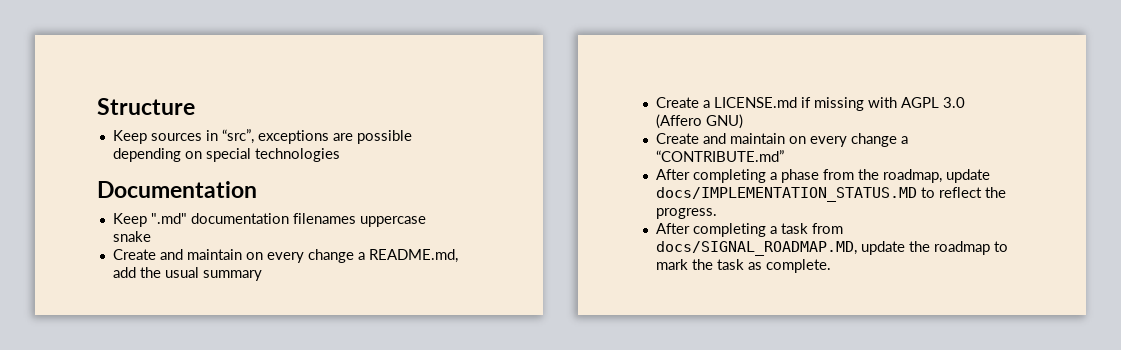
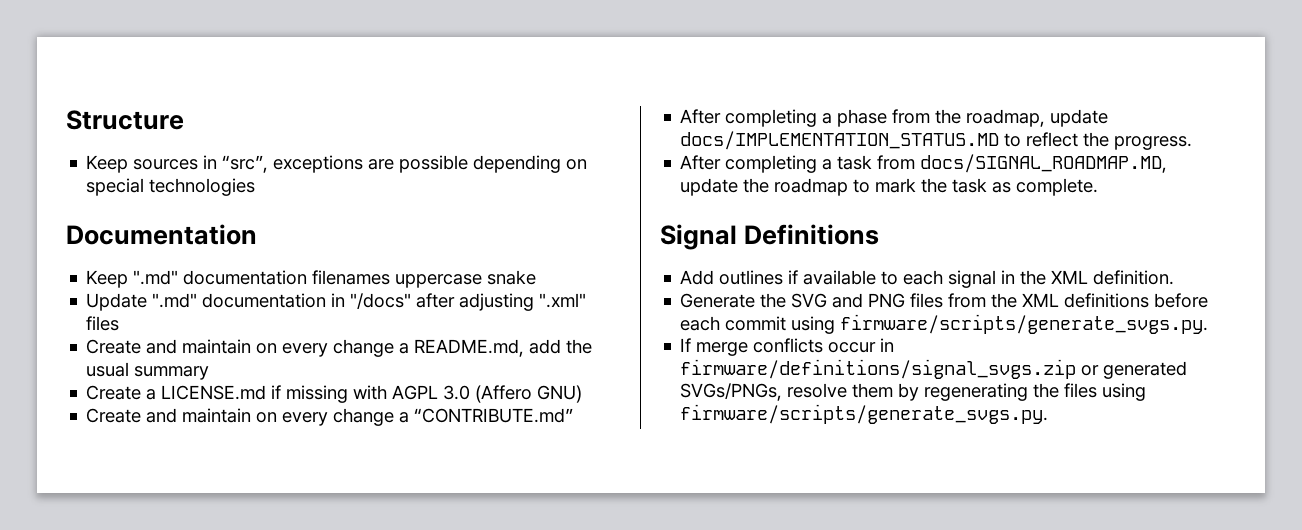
(151, 236) none -> [86,293,587,311] [86,316,120,331] // Update ".md" documentation in "/docs" after adjusting ".xml" files
(831, 266) none -> [660,224,880,250] [680,270,1175,288] [680,293,1209,308] [680,314,1209,334] [680,338,895,356] [680,359,1188,379] [680,383,1147,401] [680,404,1049,424] // Signal Definitions // Add outlines if available to each signal in the XML definition. // Generate the SVG and PNG files from the XML definitions before each commit using firmware/scripts/generate_svgs.py. // If merge conflicts occur in firmware/definitions/signal_svgs.zip or generated SVGs/PNGs, resolve them by regenerating the files using firmware/scripts/generate_svgs.py.

